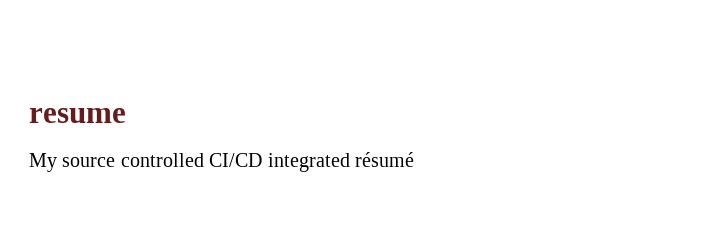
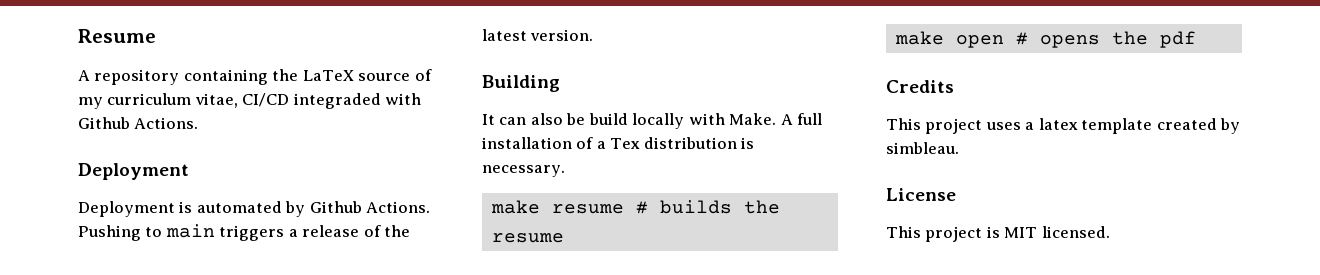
[29,108,126,123] [29,152,414,172] resume // My source controlled CI/CD integrated résumé -> [78,29,156,43] [78,69,432,85] [78,93,422,109] [78,117,199,129] [78,163,189,180] [78,201,431,217] [78,224,411,241] [482,29,594,41] [482,75,560,92] [482,113,823,129] [482,137,755,149] [482,165,565,177] [490,200,780,214] [491,233,564,243] [894,31,1196,48] [886,80,954,93] [886,118,1241,134] [886,142,959,154] [886,188,956,201] [886,226,1110,242] Resume // A repository containing the LaTeX source of my curriculum vitae, CI/CD integraded with Github Actions. // Deployment // Deployment is automated by Github Actions. Pushing to main triggers a release of the latest version. // Building // It can also be build locally with Make. A full installation of a Tex distribution is necessary. // make resume # builds the resume // make open # opens the pdf // Credits // This project uses a latex template created by simbleau. // License // This project is MIT licensed.

